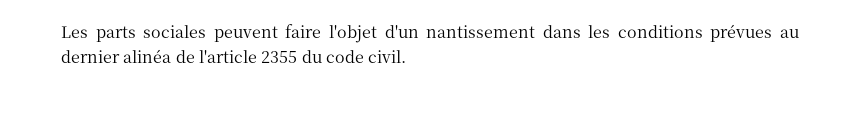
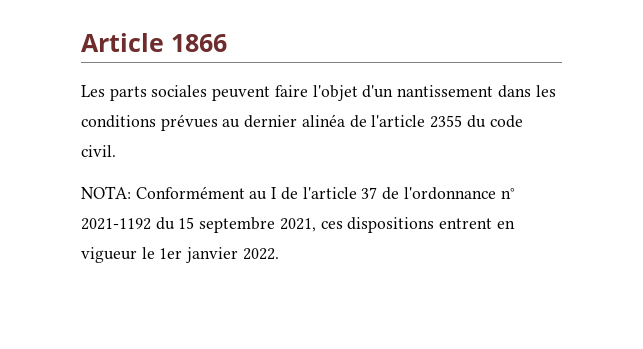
(61, 32) none -> [81,33,227,52] Article 1866 //
(407, 56) none -> [81,186,515,200] [81,217,515,233] [81,247,279,263] // NOTA: Conformément au I de l'article 37 de l'ordonnance n° 2021-1192 du 15 septembre 2021, ces dispositions entrent en vigueur le 1er janvier 2022.

